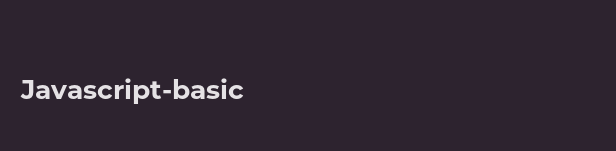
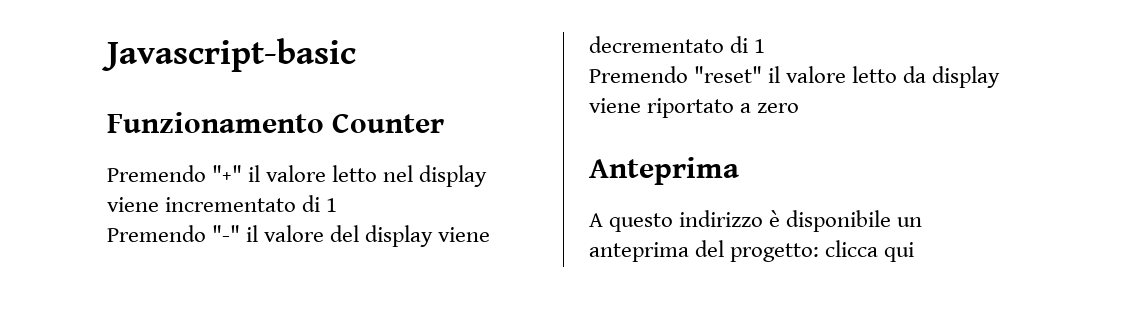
(244, 91) none -> [107,112,445,133] [107,165,488,187] [107,195,338,212] [107,225,491,247] [589,36,766,53] [589,66,1001,88] [589,98,800,118] [589,157,739,185] [589,210,923,232] [589,240,915,262] // Funzionamento Counter // Premendo "+" il valore letto nel display viene incrementato di 1 // Premendo "-" il valore del display viene decrementato di 1 // Premendo "reset" il valore letto da display viene riportato a zero // Anteprima // A questo indirizzo è disponibile un anteprima del progetto: clicca qui

